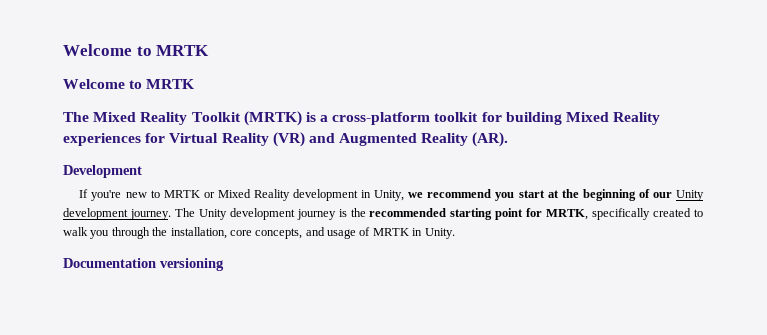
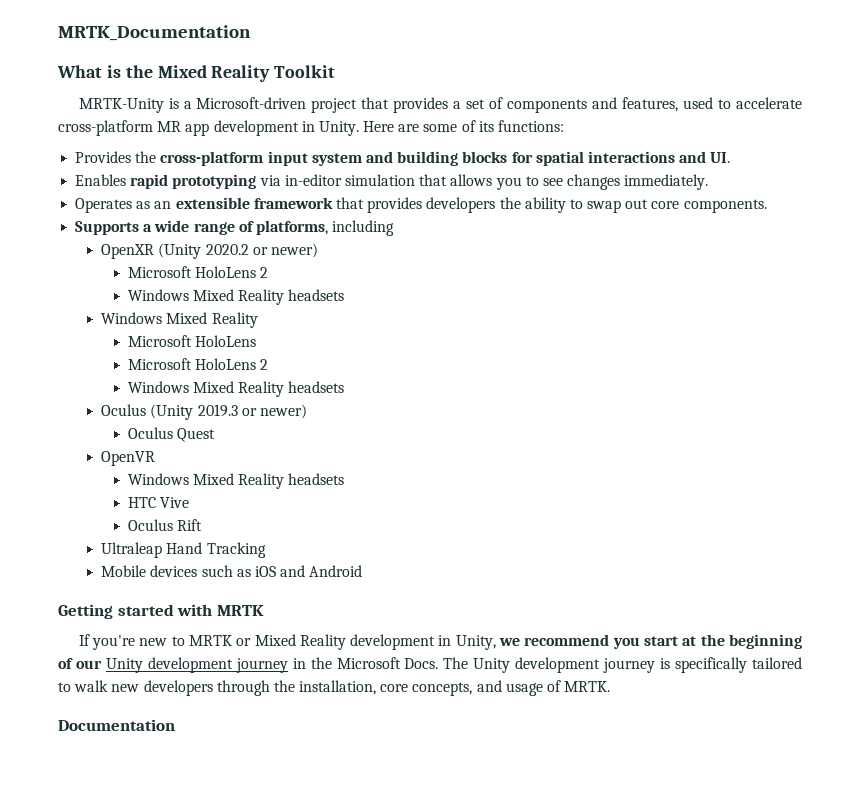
[63,44,210,56] [63,79,195,89] [63,112,89,122] Welcome to MRTK // Welcome to MRTK // The -> [58,25,251,41] [57,65,153,78] MRTK_Documentation // What is the
[243,111,302,126] (MRTK) -> [78,98,164,113] // MRTK-Unity
[332,112,661,125] [63,132,509,147] [63,165,142,178] cross-platform toolkit for building Mixed Reality experiences for Virtual Reality (VR) and Augmented Reality (AR). // Development -> [196,97,802,113] [58,120,565,136] [75,151,731,166] [75,174,709,190] [75,197,767,213] [75,220,395,236] [101,243,319,259] [127,266,268,278] [127,289,345,305] [101,312,258,328] [127,335,256,347] [127,358,268,370] [127,381,345,397] [101,404,308,420] [127,427,215,442] [101,451,156,466] [127,473,345,489] [127,497,189,508] [127,519,202,531] [101,542,266,558] [101,565,363,577] [58,604,264,619] Microsoft-driven project that provides a set of components and features, used to accelerate cross-platform MR app development in Unity. Here are some of its functions: // Provides the cross-platform input system and building blocks for spatial interactions and UI. // Enables rapid prototyping via in-editor simulation that allows you to see changes immediately. // Operates as an extensible framework that provides developers the ability to swap out core components. // Supports a wide range of platforms, including // OpenXR (Unity 2020.2 or newer) // Microsoft HoloLens 2 // Windows Mixed Reality headsets // Windows Mixed Reality // Microsoft HoloLens // Microsoft HoloLens 2 // Windows Mixed Reality headsets // Oculus (Unity 2019.3 or newer) // Oculus Quest // OpenVR // Windows Mixed Reality headsets // HTC Vive // Oculus Rift // Ultraleap Hand Tracking // Mobile devices such as iOS and Android // Getting started with MRTK
[129,209,171,220] journey. -> [235,657,439,673] journey in the Microsoft Docs.
[350,208,703,220] [63,227,110,239] the recommended starting point for MRTK, specifically created to walk you -> [675,657,802,673] [58,680,213,696] specifically tailored to walk new developers
[372,228,455,239] MRTK in Unity. -> [564,681,611,692] MRTK.
[160,258,224,271] versioning -> (175, 725) none

